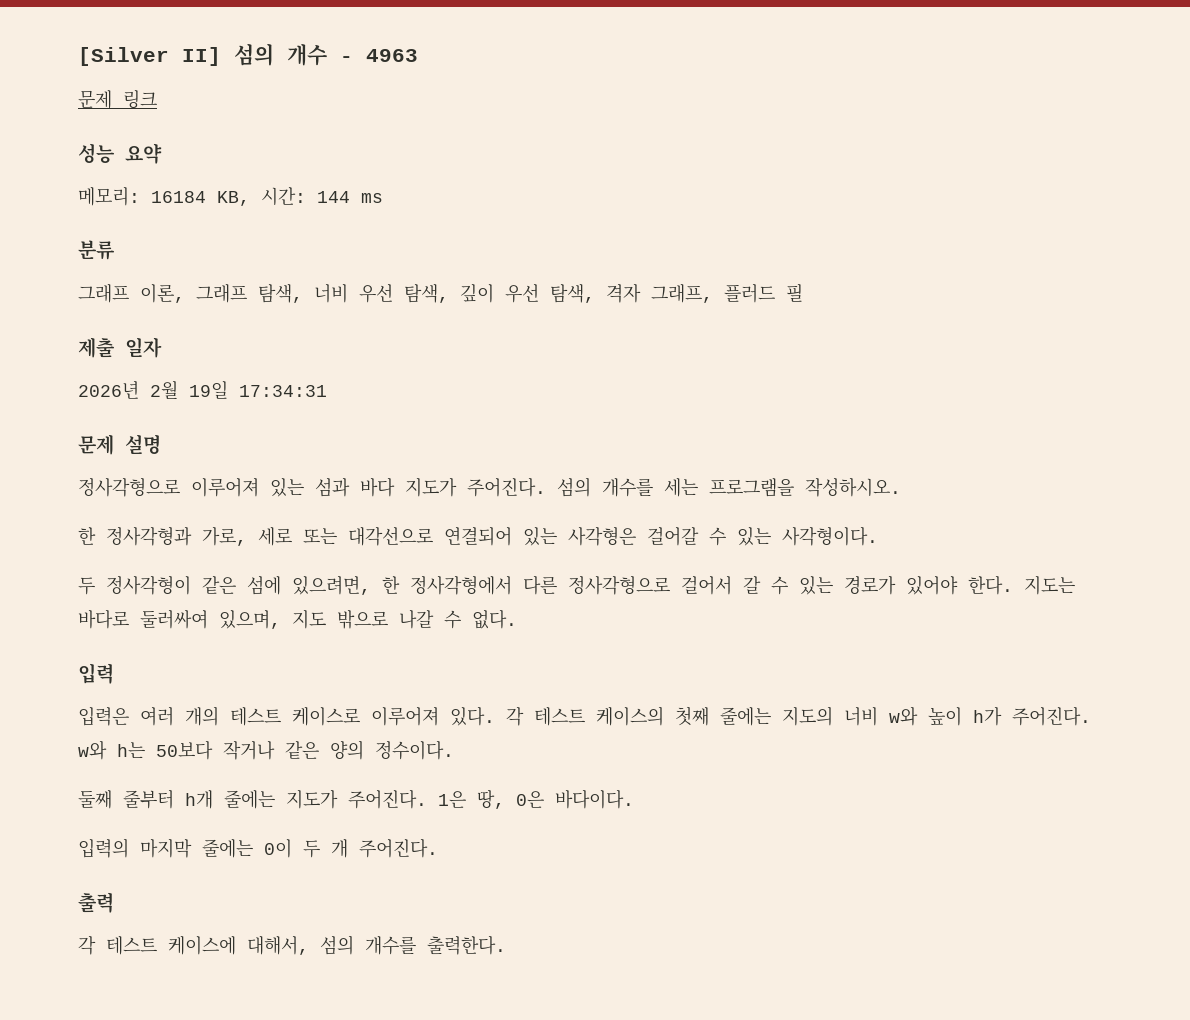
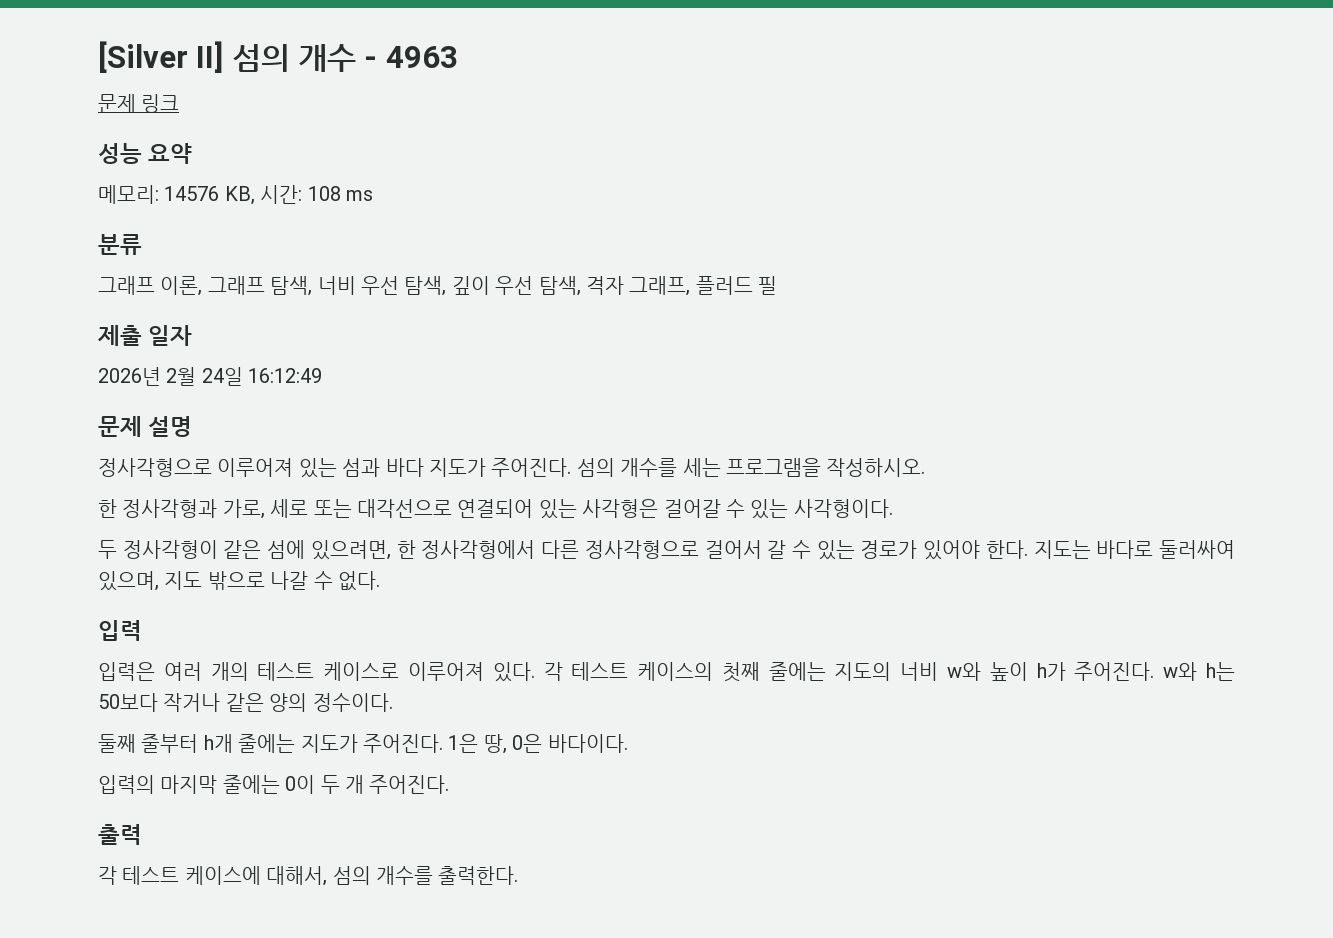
[151,191,206,203] 16184 -> [164,186,220,201] 14576
[317,191,350,203] 144 -> [307,186,341,201] 108
[189,381,327,399] 19일 17:34:31 -> [201,367,323,386] 24일 16:12:49

